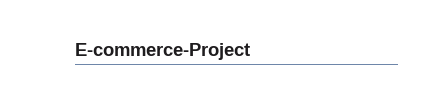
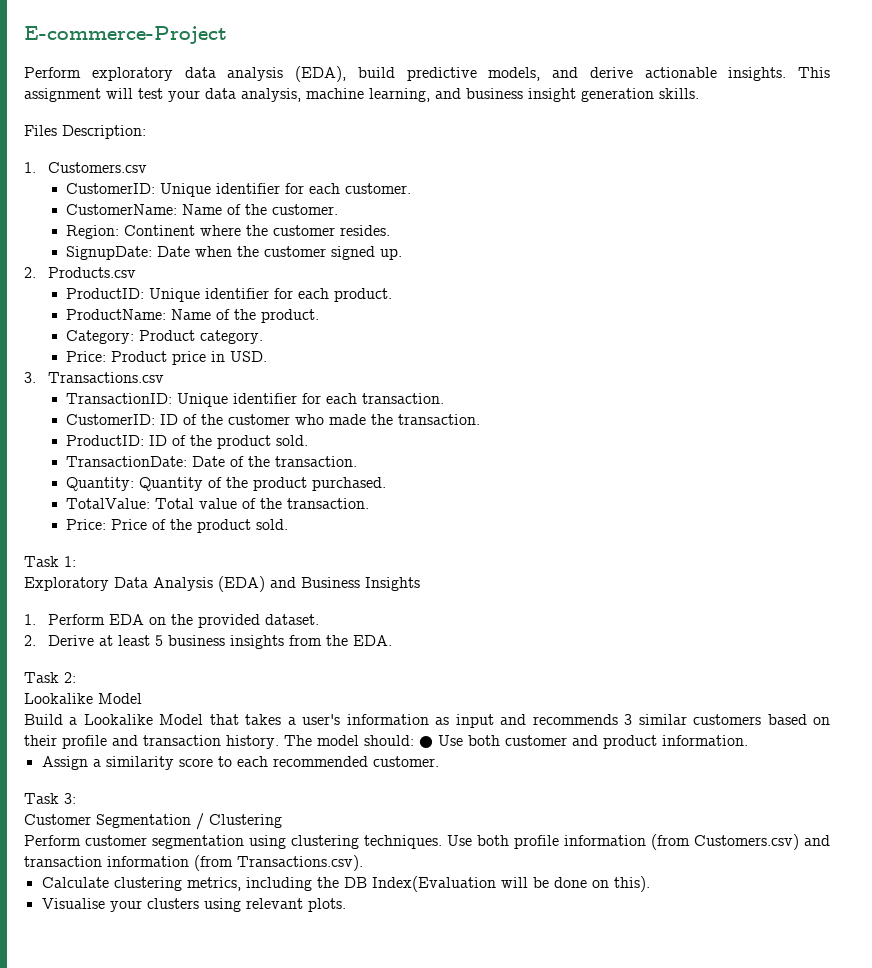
(250, 51) none -> [24,66,830,82] [24,88,699,102] [24,125,146,139] [24,162,148,173] [66,183,412,197] [66,204,339,215] [66,225,391,239] [66,246,403,260] [24,267,137,278] [66,288,393,302] [66,309,320,323] [66,330,264,344] [66,351,268,365] [24,372,165,383] [66,393,445,407] [66,414,481,425] [66,435,309,449] [66,456,358,467] [66,477,387,491] [66,498,370,509] [66,519,289,533] [24,556,76,567] [24,576,420,592] [24,614,320,628] [24,635,393,649] [24,672,76,683] [24,693,142,704] [24,714,831,728] [24,735,748,749] [41,756,439,770] [24,793,76,804] [24,813,282,830] [24,834,830,850] [24,855,363,871] [41,876,650,892] [41,898,346,912] // Perform exploratory data analysis (EDA), build predictive models, and derive actionable insights. This assignment will test your data analysis, machine learning, and business insight generation skills. // Files Description: // 1. Customers.csv // CustomerID: Unique identifier for each customer. // CustomerName: Name of the customer. // Region: Continent where the customer resides. // SignupDate: Date when the customer signed up. // 2. Products.csv // ProductID: Unique identifier for each product. // ProductName: Name of the product. // Category: Product category. // Price: Product price in USD. // 3. Transactions.csv // TransactionID: Unique identifier for each transaction. // CustomerID: ID of the customer who made the transaction. // ProductID: ID of the product sold. // TransactionDate: Date of the transaction. // Quantity: Quantity of the product purchased. // TotalValue: Total value of the transaction. // Price: Price of the product sold. // Task 1: // Exploratory Data Analysis (EDA) and Business Insights // 1. Perform EDA on the provided dataset. // 2. Derive at least 5 business insights from the EDA. // Task 2: // Lookalike Model // Build a Lookalike Model that takes a user's information as input and recommends 3 similar customers based on their profile and transaction history. The model should: ● Use both customer and product information. // Assign a similarity score to each recommended customer. // Task 3: // Customer Segmentation / Clustering // Perform customer segmentation using clustering techniques. Use both profile information (from Customers.csv) and transaction information (from Transactions.csv). // Calculate clustering metrics, including the DB Index(Evaluation will be done on this). // Visualise your clusters using relevant plots.

